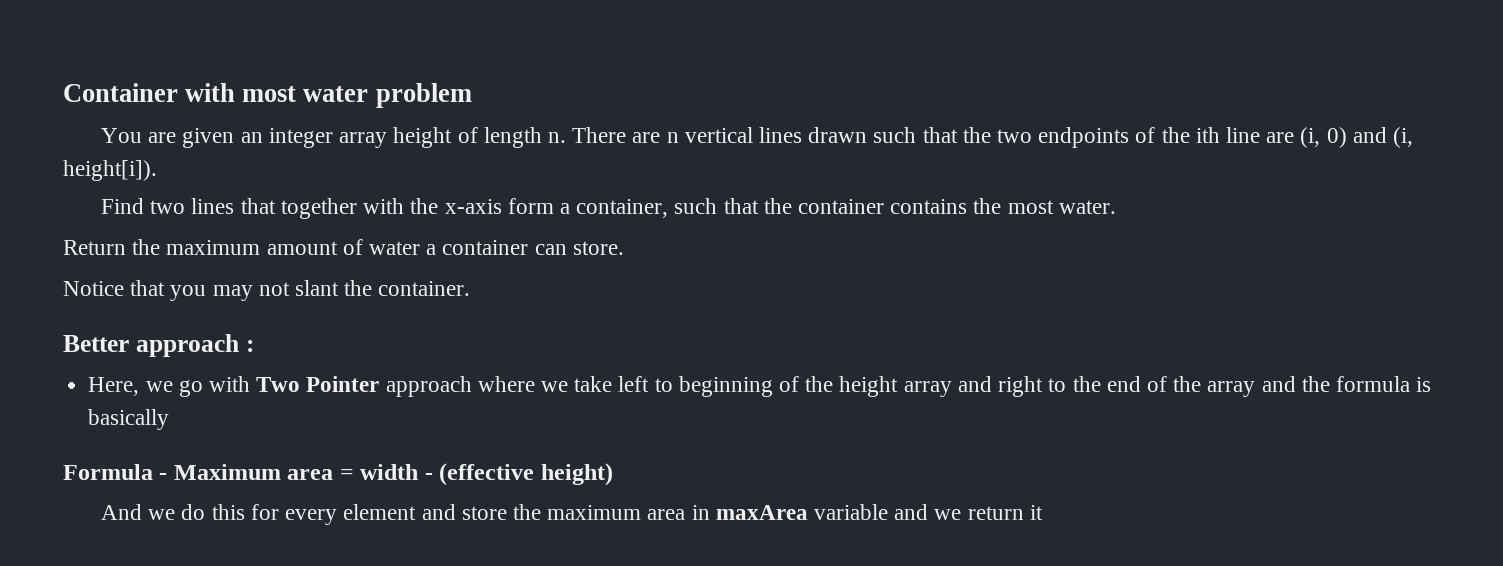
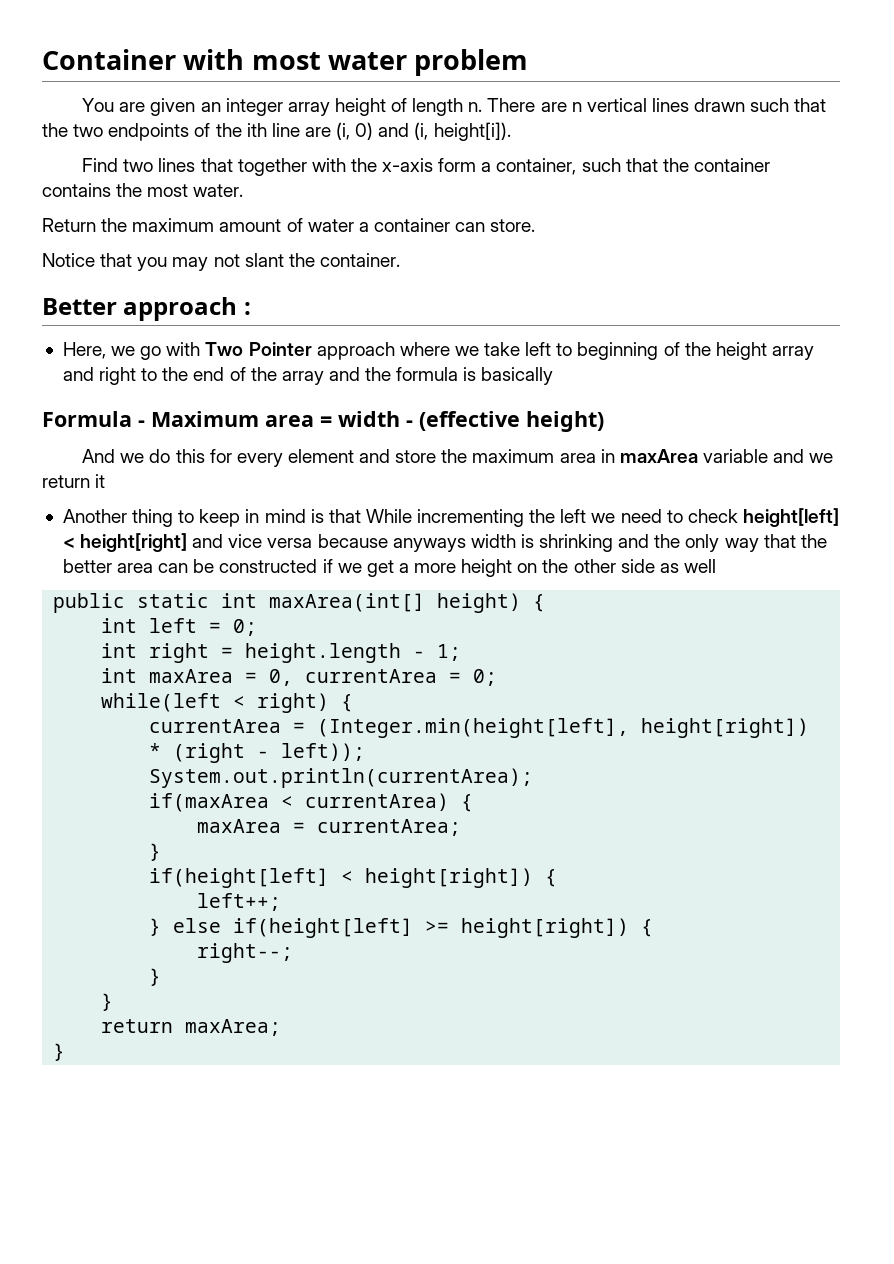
(1043, 512) none -> [62,508,839,527] [62,533,827,552] [62,559,716,577] [53,593,546,613] [101,618,258,636] [101,643,462,663] [101,668,498,686] [101,693,354,713] [149,718,810,738] [149,743,366,763] [149,768,534,788] [149,793,474,812] [197,819,462,836] [149,843,162,861] [149,868,558,888] [197,893,282,911] [149,918,654,938] [197,943,294,963] [149,968,162,986] [101,993,114,1011] [101,1019,282,1036] [53,1043,66,1061] // Another thing to keep in mind is that While incrementing the left we need to check height[left] < height[right] and vice versa because anyways width is shrinking and the only way that the better area can be constructed if we get a more height on the other side as well // public static int maxArea(int[] height) { // int left = 0; // int right = height.length - 1; // int maxArea = 0, currentArea = 0; // while(left < right) { // currentArea = (Integer.min(height[left], height[right]) * (right - left)); // System.out.println(currentArea); // if(maxArea < currentArea) { // maxArea = currentArea; // } // if(height[left] < height[right]) { // left++; // } else if(height[left] >= height[right]) { // right--; // } // } // return maxArea; // }

